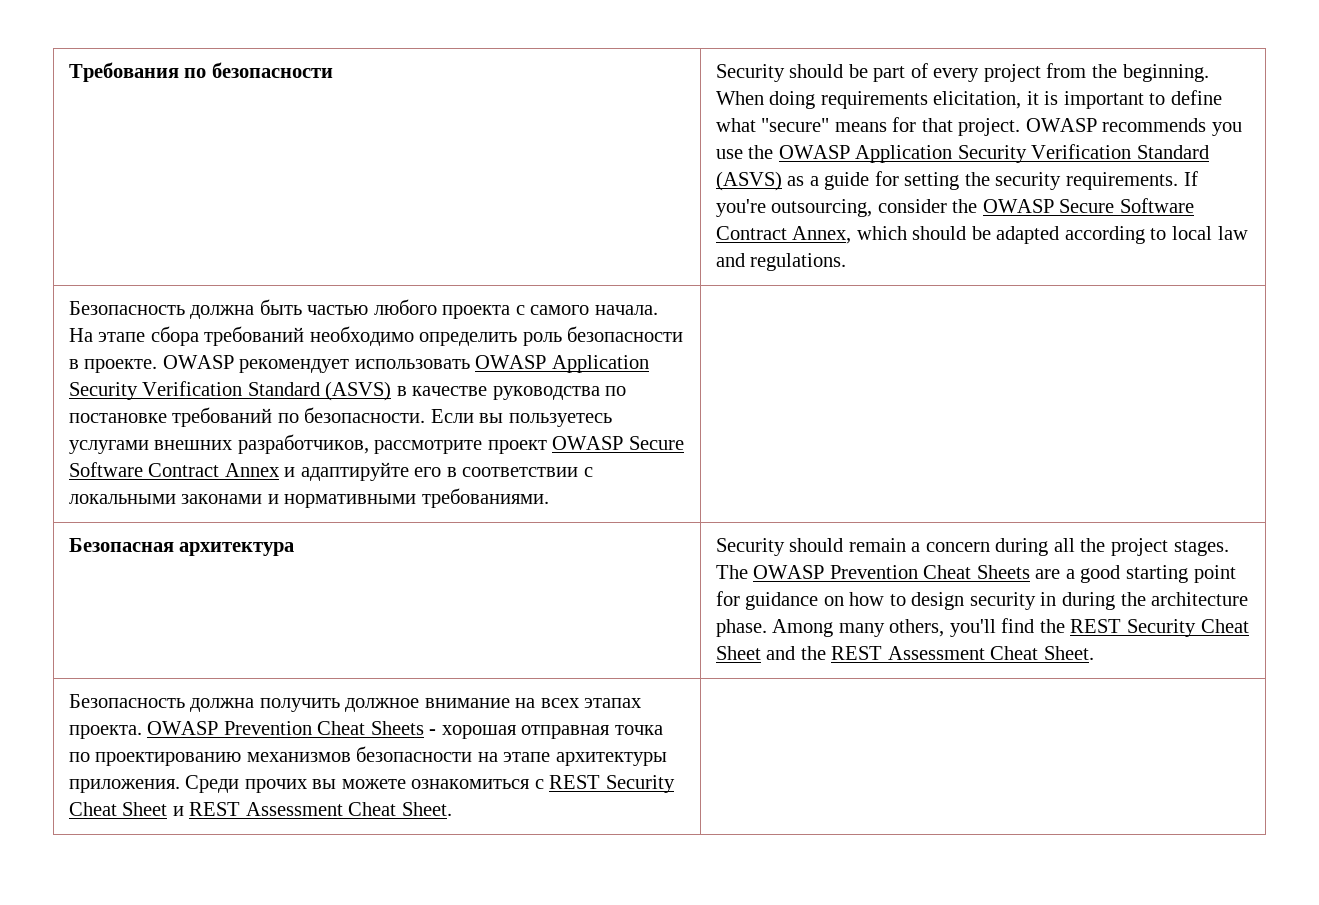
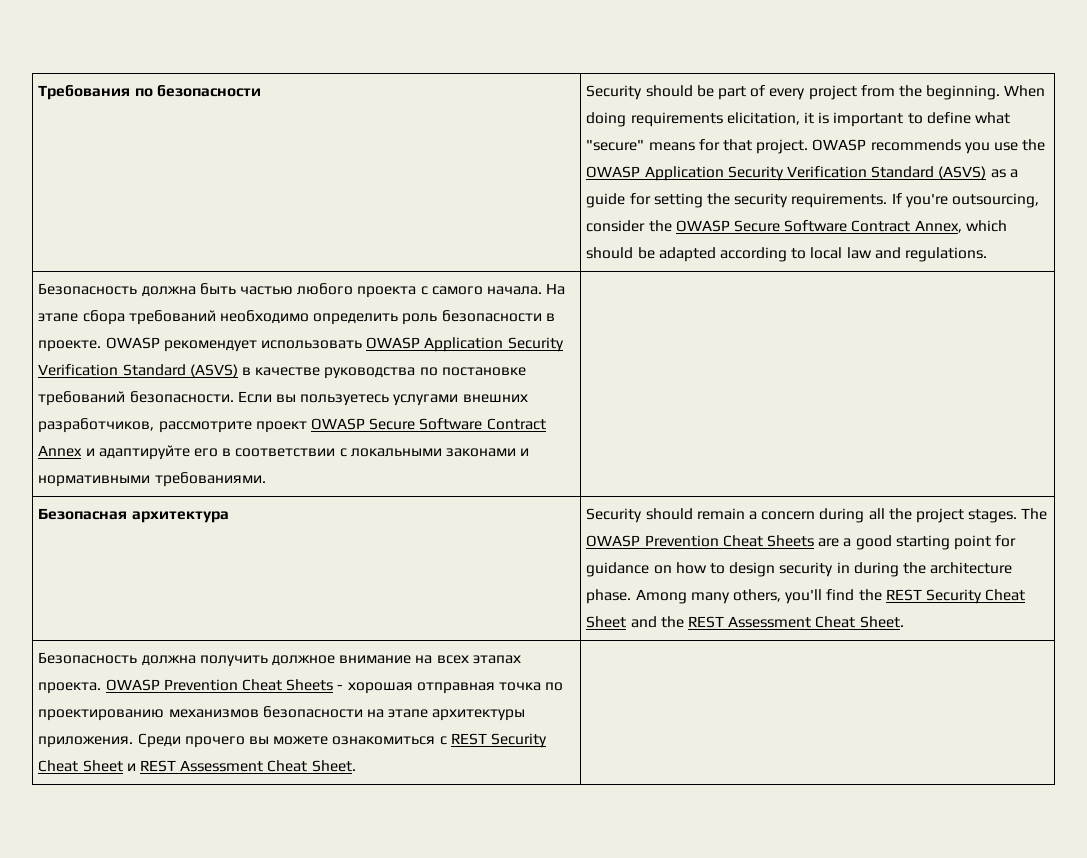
[277,413,299,423] по -> (126, 398) none
[244,779,307,793] прочих -> [184,736,245,748] прочего

